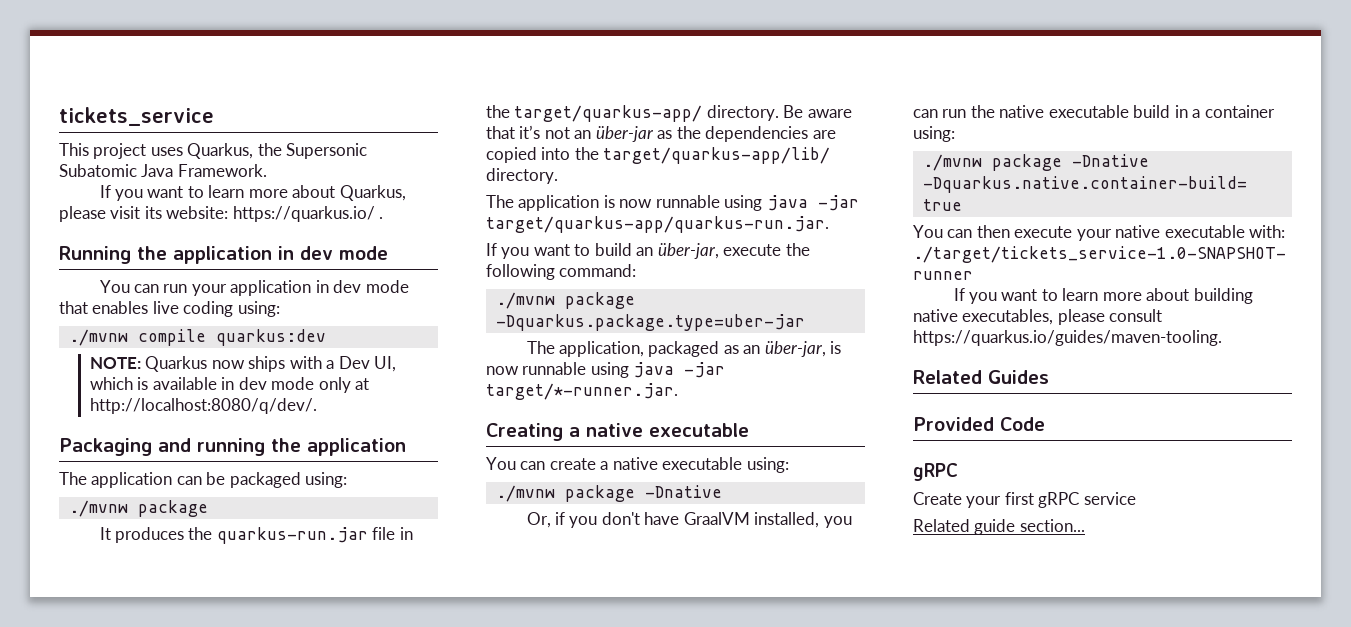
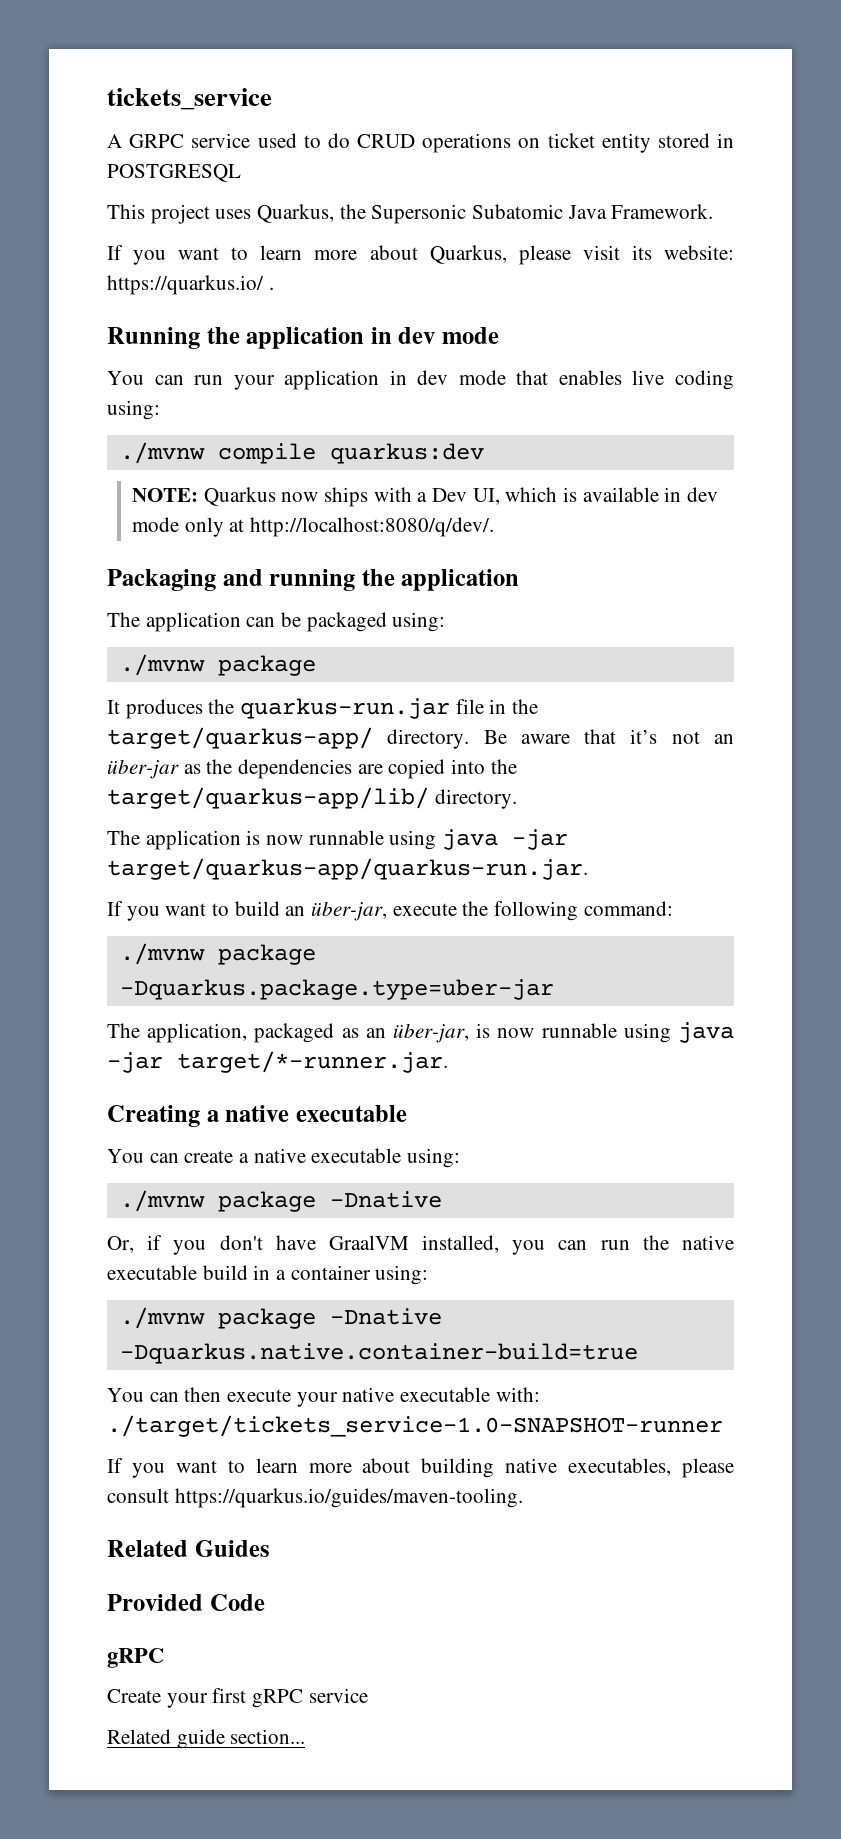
(214, 116) none -> [107,133,734,153] [107,164,241,182] // A GRPC service used to do CRUD operations on ticket entity stored in POSTGRESQL

